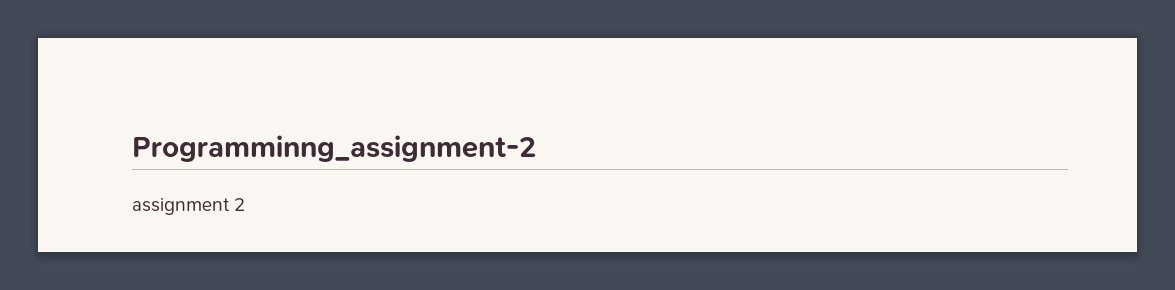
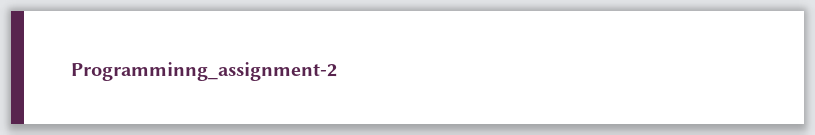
[132,198,246,215] // assignment 2 -> (337, 71) none

